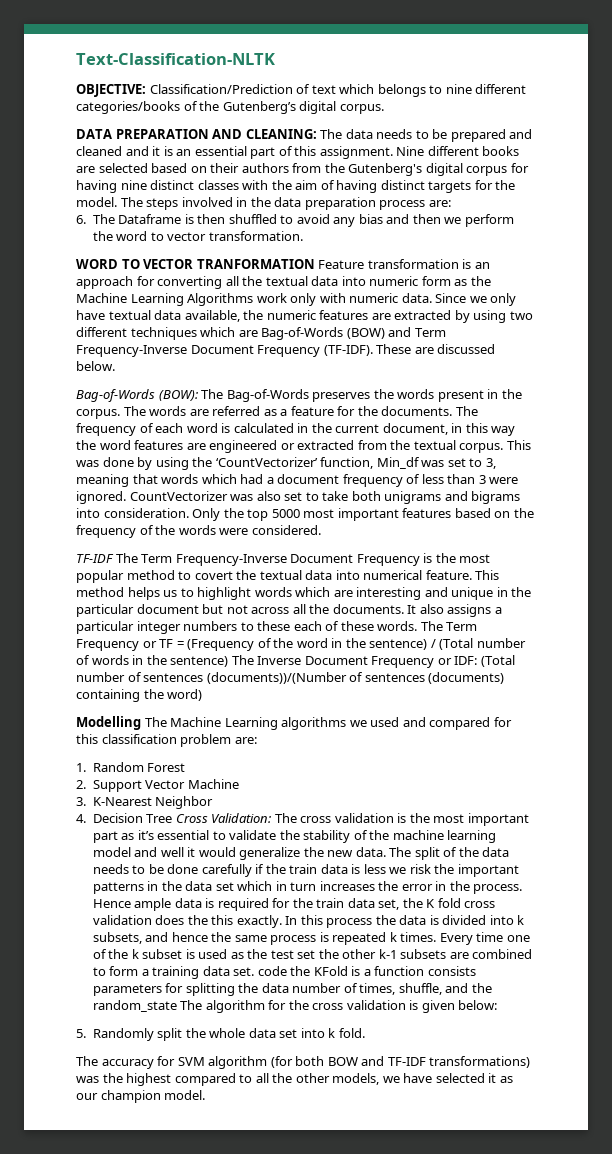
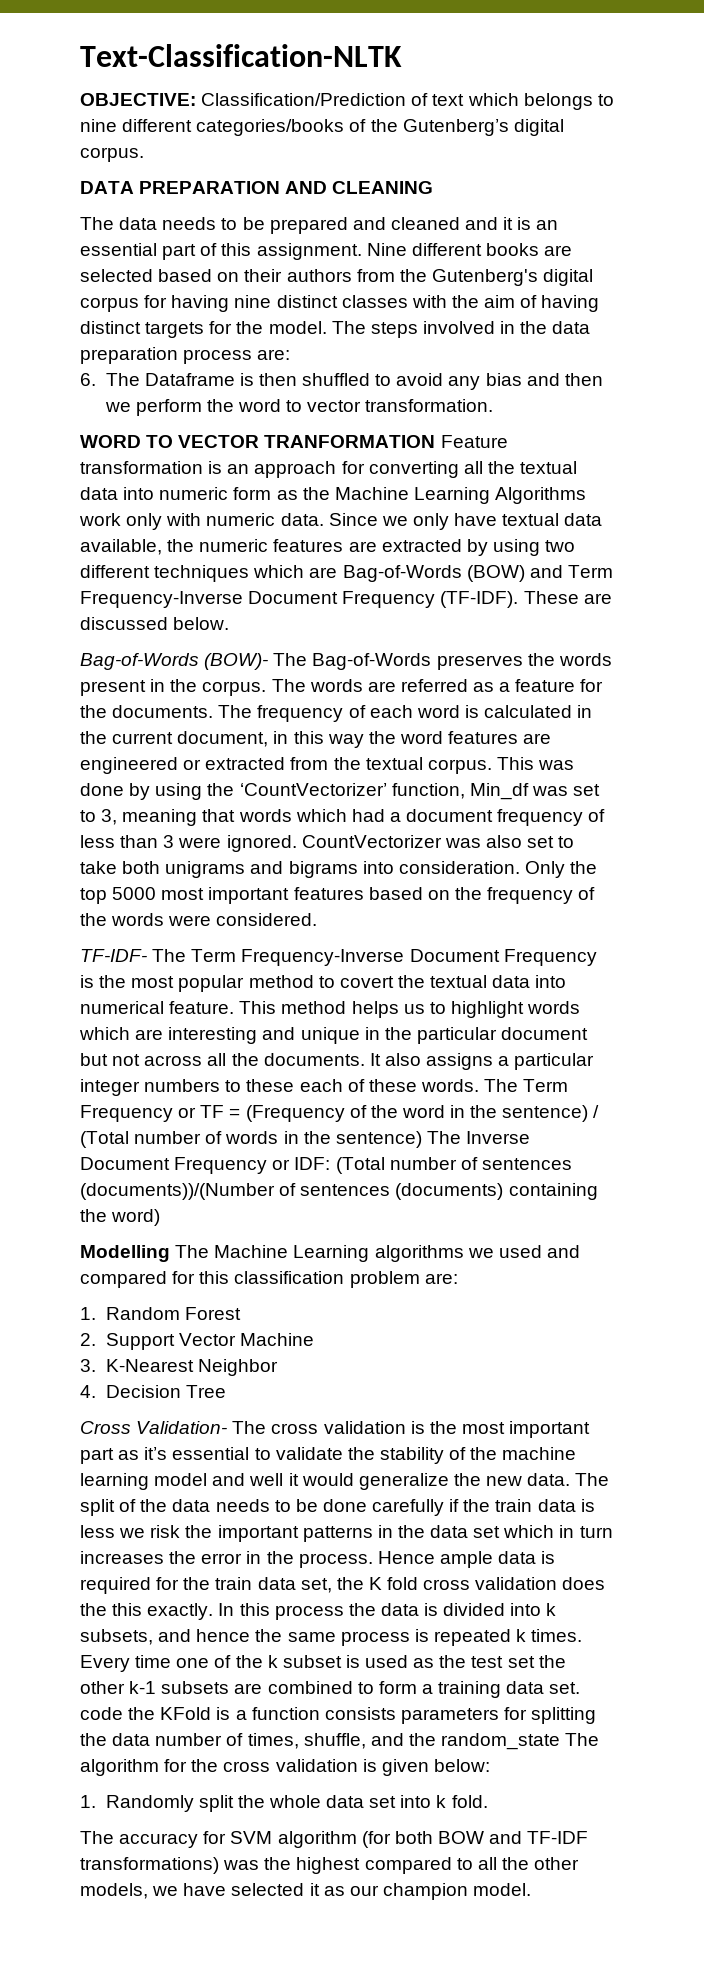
[245,129,317,139] CLEANING: -> [332,181,434,194] CLEANING //
[158,390,198,401] (BOW): -> [204,653,269,670] (BOW)-
[76,554,114,563] TF-IDF -> [80,949,147,962] TF-IDF-
[175,813,272,823] Cross Validation: -> [80,1421,228,1434] // Cross Validation-
[76,1029,86,1038] 5. -> [80,1795,96,1808] 1.

